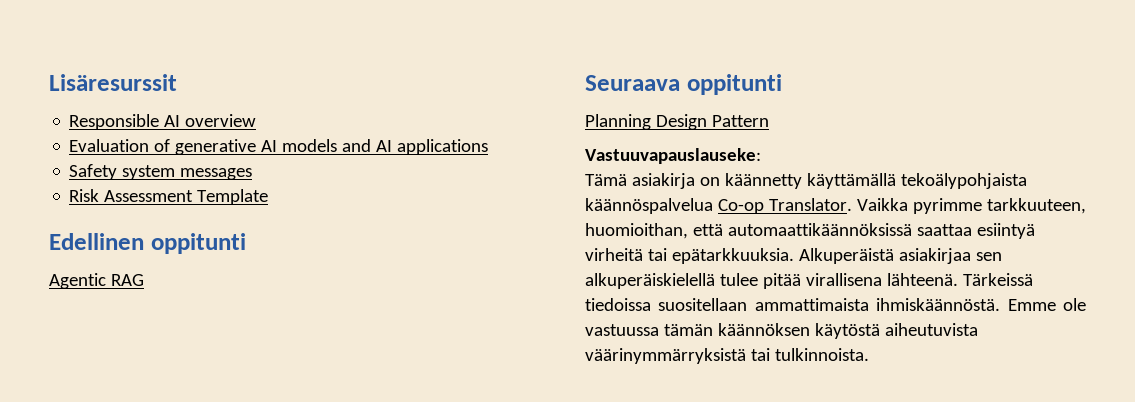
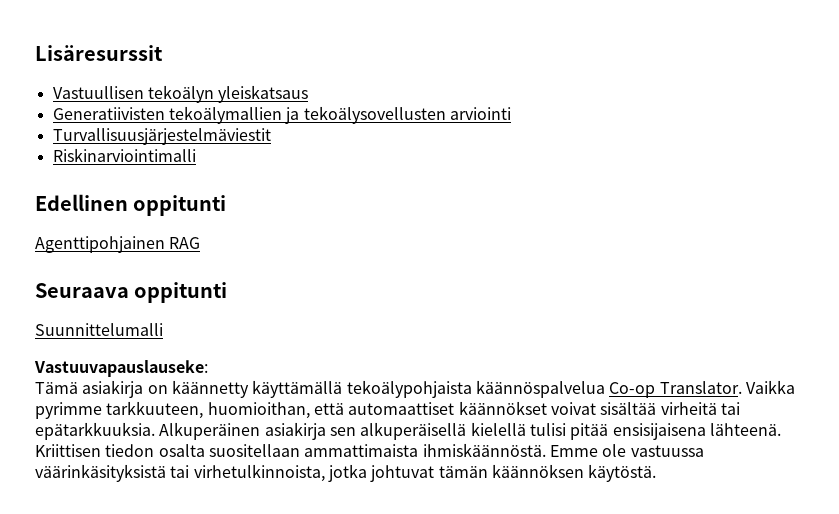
[69,114,257,130] [69,139,489,155] [69,164,253,180] [69,189,269,205] Responsible AI overview // Evaluation of generative AI models and AI applications // Safety system messages // Risk Assessment Template -> [52,85,309,103] [52,106,511,124] [52,128,271,145] [52,148,196,162] Vastuullisen tekoälyn yleiskatsaus // Generatiivisten tekoälymallien ja tekoälysovellusten arviointi // Turvallisuusjärjestelmäviestit // Riskinarviointimalli
[49,273,106,289] Agentic -> [35,236,165,253] Agenttipohjainen
[585,114,769,130] Planning Design Pattern -> [35,323,163,336] Suunnittelumalli
[727,223,1035,239] [585,248,1002,264] [585,273,1033,289] [585,298,651,311] automaattikäännöksissä saattaa esiintyä virheitä tai epätarkkuuksia. Alkuperäistä asiakirjaa sen alkuperäiskielellä tulee pitää virallisena lähteenä. Tärkeissä tiedoissa -> [348,401,740,415] [35,422,781,440] [35,444,205,457] automaattiset käännökset voivat sisältää virheitä tai epätarkkuuksia. Alkuperäinen asiakirja sen alkuperäisellä kielellä tulisi pitää ensisijaisena lähteenä. Kriittisen tiedon osalta
[663,323,978,339] [585,348,869,364] tämän käännöksen käytöstä aiheutuvista väärinymmärryksistä tai tulkinnoista. -> [35,464,657,482] väärinkäsityksistä tai virhetulkinnoista, jotka johtuvat tämän käännöksen käytöstä.

